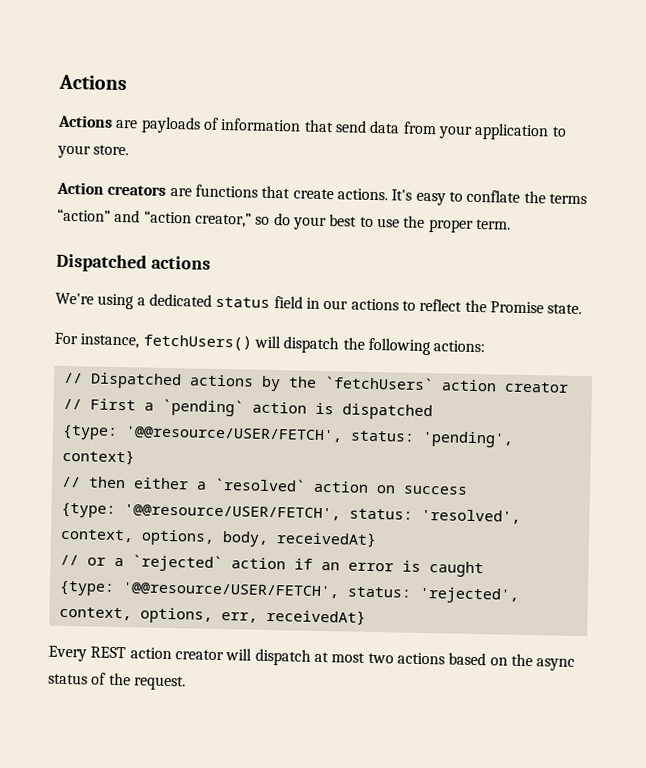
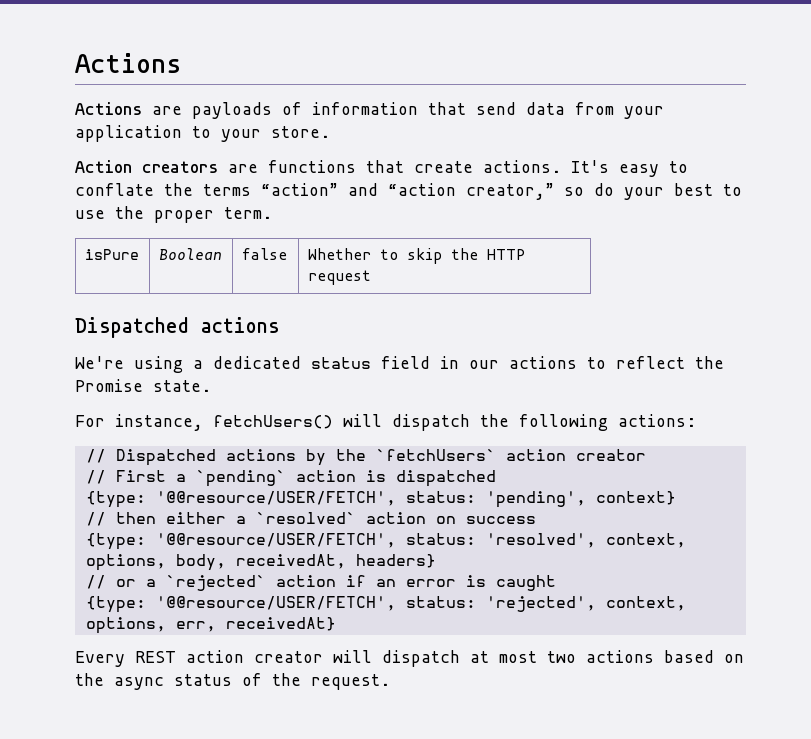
(511, 224) none -> [84,249,139,260] [158,248,222,260] [241,248,287,260] [307,248,525,264] [307,270,371,285] // isPure | Boolean | false | Whether to skip the HTTP request
[275,531,377,548] receivedAt} -> [235,554,436,569] receivedAt, headers}

